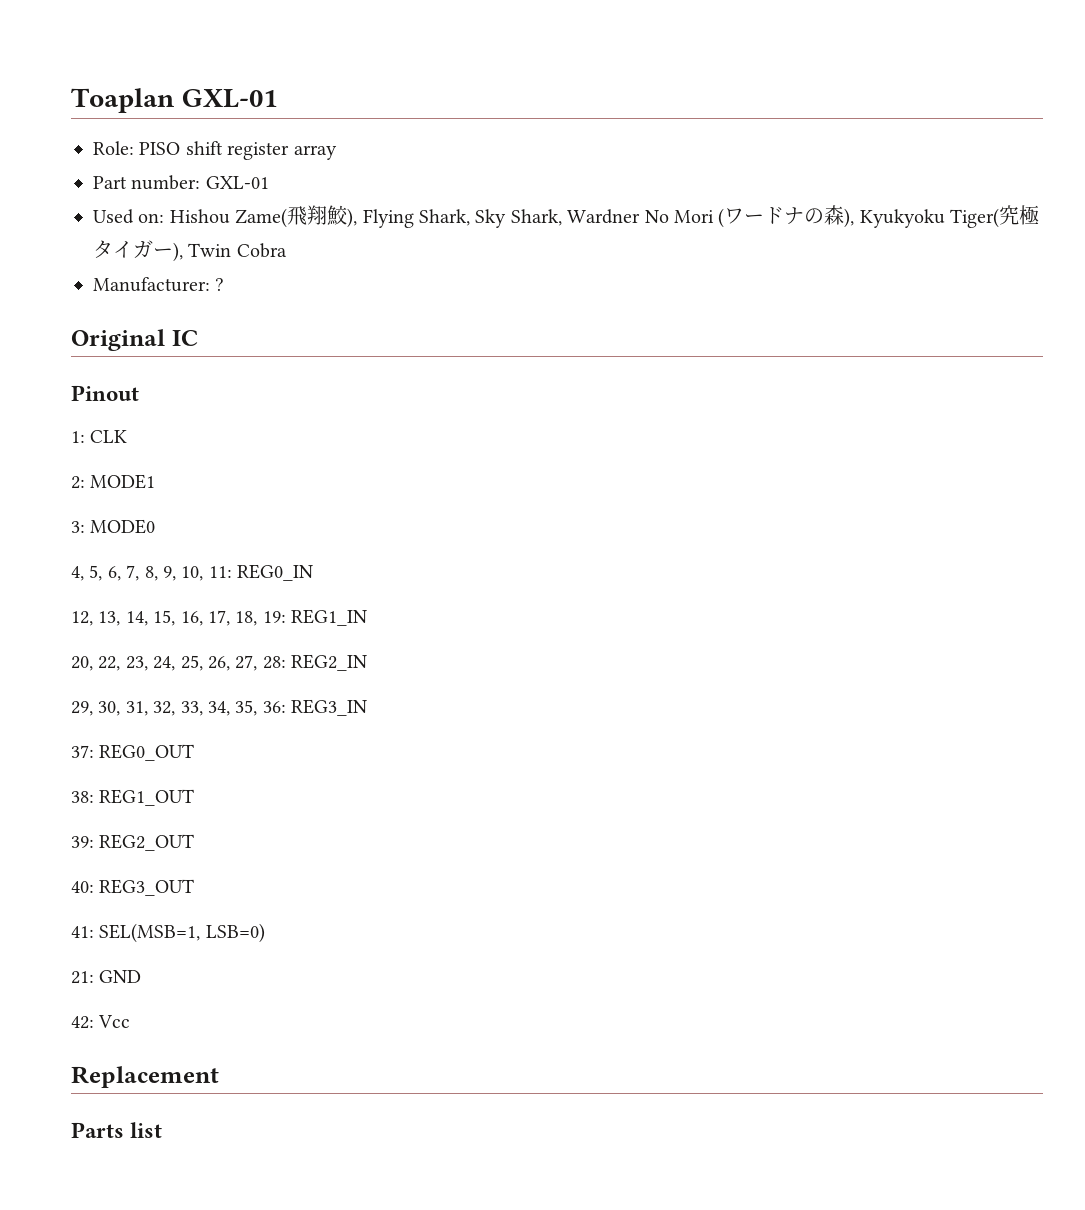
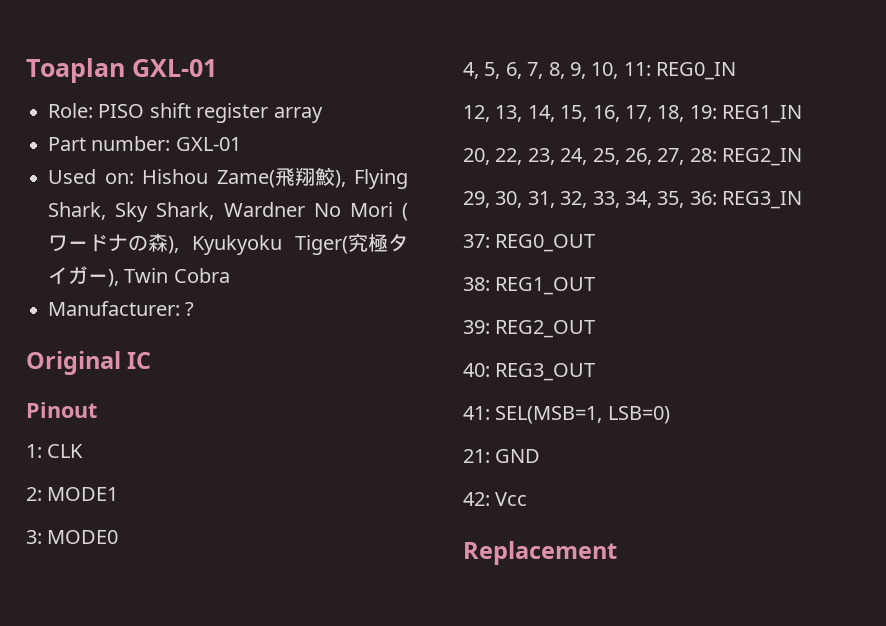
[71,1122,163,1138] // Parts list -> (617, 553) none

